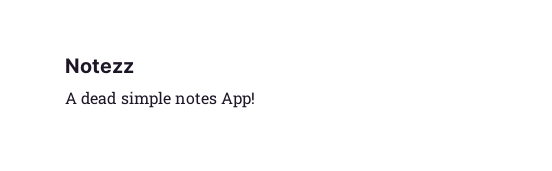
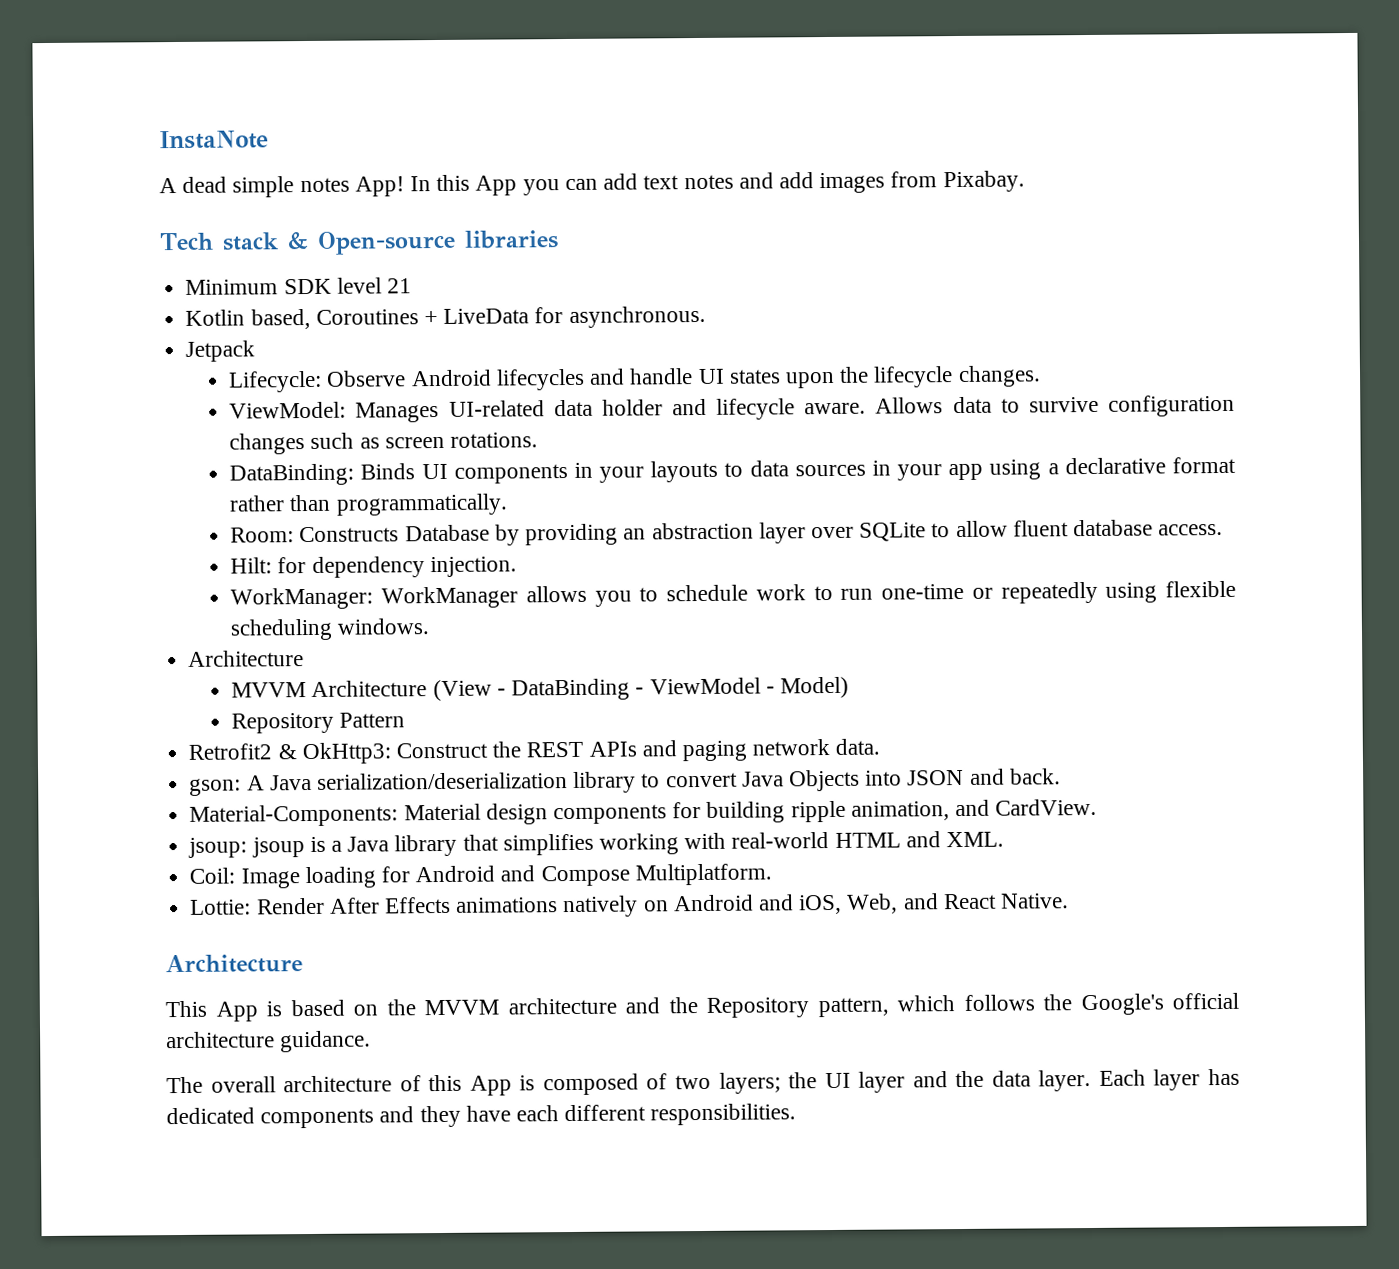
[65,58,134,74] Notezz -> [159,130,269,150] InstaNote
(256, 100) none -> [410,170,1025,196] [159,230,559,255] [185,277,412,295] [185,305,706,330] [185,340,256,362] [228,365,1041,393] [229,394,1236,423] [229,432,539,455] [229,456,1236,486] [229,493,508,516] [230,519,1224,546] [230,556,517,578] [230,580,1236,610] [230,618,430,641] [188,650,305,667] [231,676,849,702] [231,712,406,734] [188,738,881,765] [189,768,1061,796] [189,798,1098,827] [188,831,1005,858] [189,863,772,889] [190,893,1070,918] [165,954,303,974] [165,992,1239,1022] [166,1030,372,1053] [166,1068,1240,1096] [166,1103,797,1129] In this App you can add text notes and add images from Pixabay. // Tech stack & Open-source libraries // Minimum SDK level 21 // Kotlin based, Coroutines + LiveData for asynchronous. // Jetpack // Lifecycle: Observe Android lifecycles and handle UI states upon the lifecycle changes. // ViewModel: Manages UI-related data holder and lifecycle aware. Allows data to survive configuration changes such as screen rotations. // DataBinding: Binds UI components in your layouts to data sources in your app using a declarative format rather than programmatically. // Room: Constructs Database by providing an abstraction layer over SQLite to allow fluent database access. // Hilt: for dependency injection. // WorkManager: WorkManager allows you to schedule work to run one-time or repeatedly using flexible scheduling windows. // Architecture // MVVM Architecture (View - DataBinding - ViewModel - Model) // Repository Pattern // Retrofit2 & OkHttp3: Construct the REST APIs and paging network data. // gson: A Java serialization/deserialization library to convert Java Objects into JSON and back. // Material-Components: Material design components for building ripple animation, and CardView. // jsoup: jsoup is a Java library that simplifies working with real-world HTML and XML. // Coil: Image loading for Android and Compose Multiplatform. // Lottie: Render After Effects animations natively on Android and iOS, Web, and React Native. // Architecture // This App is based on the MVVM architecture and the Repository pattern, which follows the Google's official architecture guidance. // The overall architecture of this App is composed of two layers; the UI layer and the data layer. Each layer has dedicated components and they have each different responsibilities.

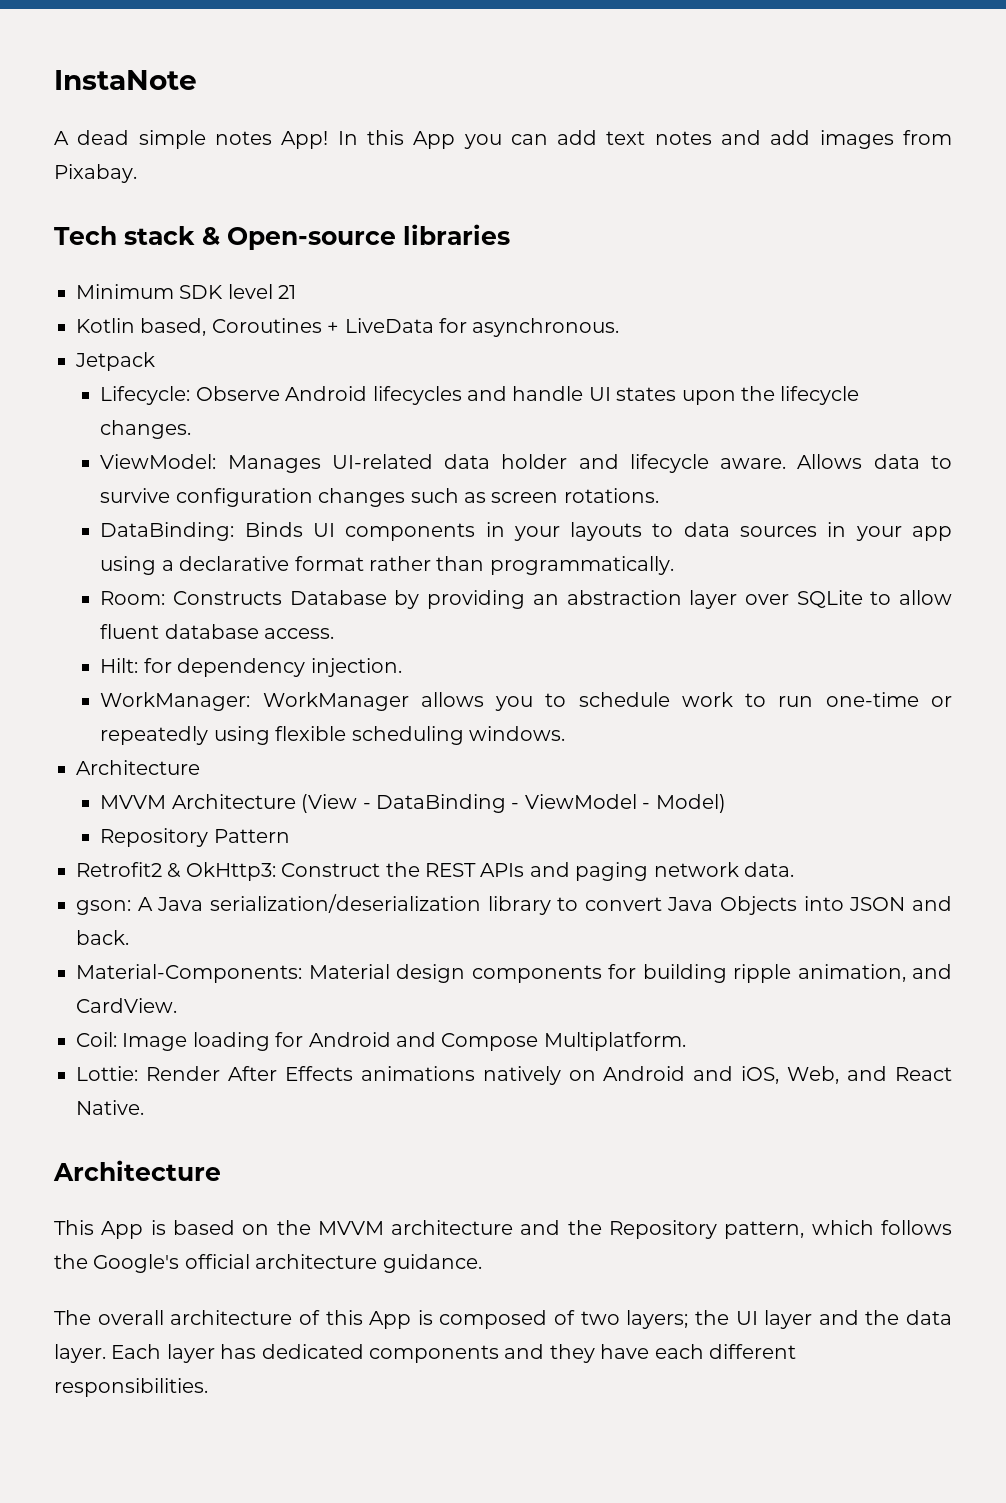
[188,831,1005,858] // jsoup: jsoup is a Java library that simplifies working with real-world HTML and XML. -> (177, 1005) none

